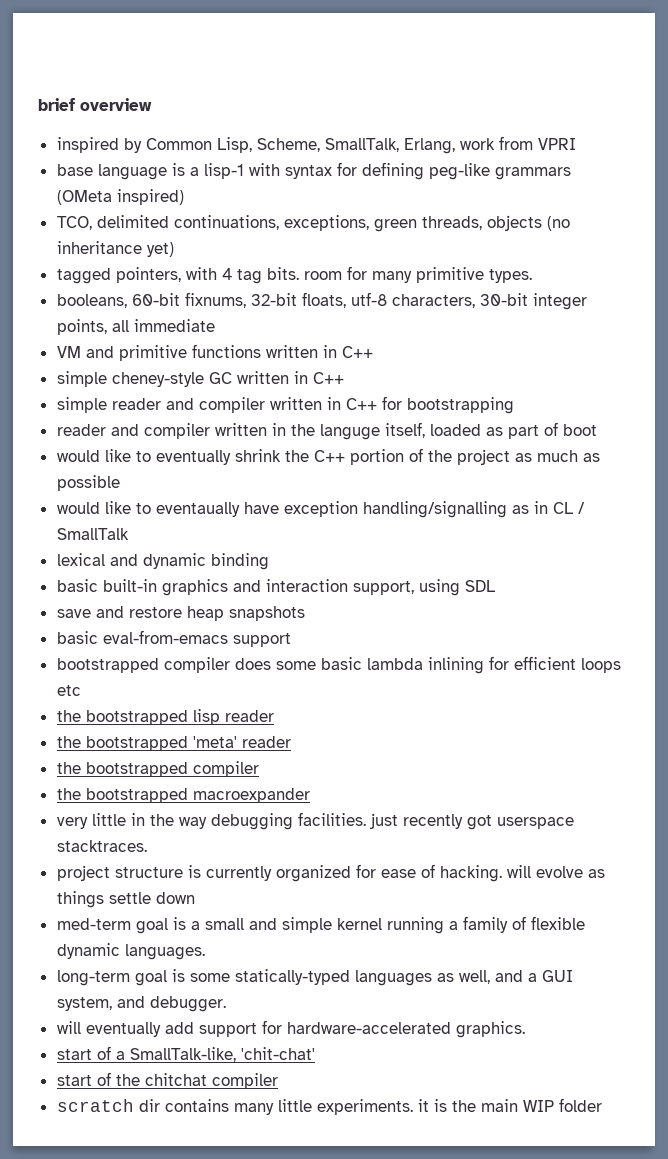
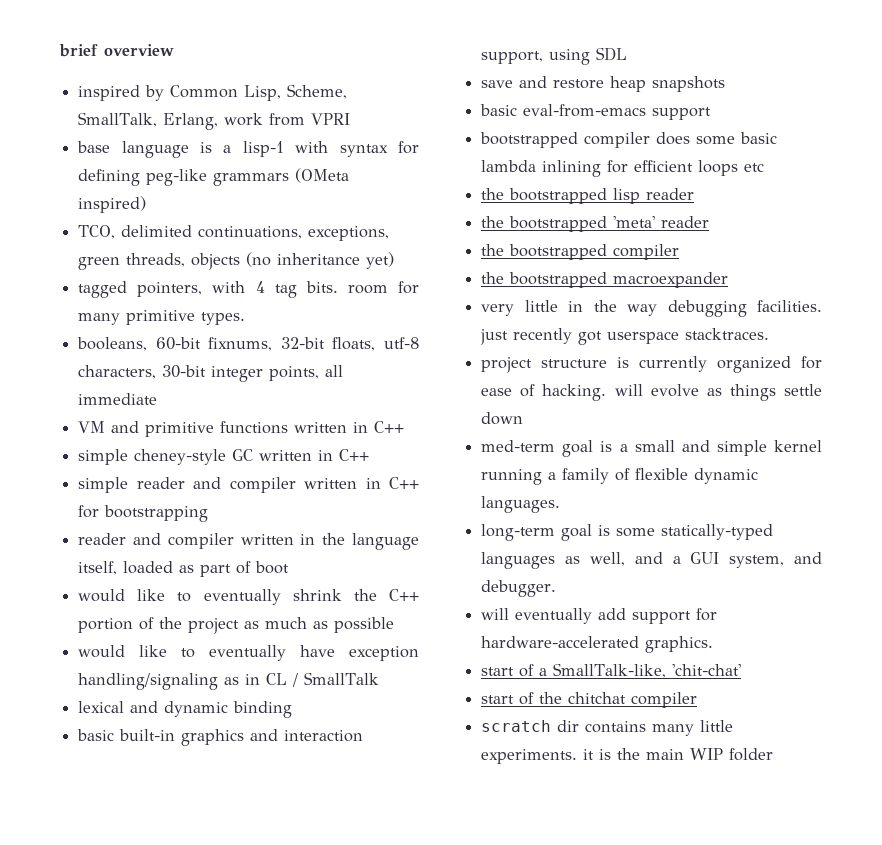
[319,424,380,440] languge -> [352,533,420,550] language
[155,502,240,517] eventaually -> [209,645,287,661] eventually
[362,501,507,518] handling/signalling -> [78,673,219,690] handling/signaling

